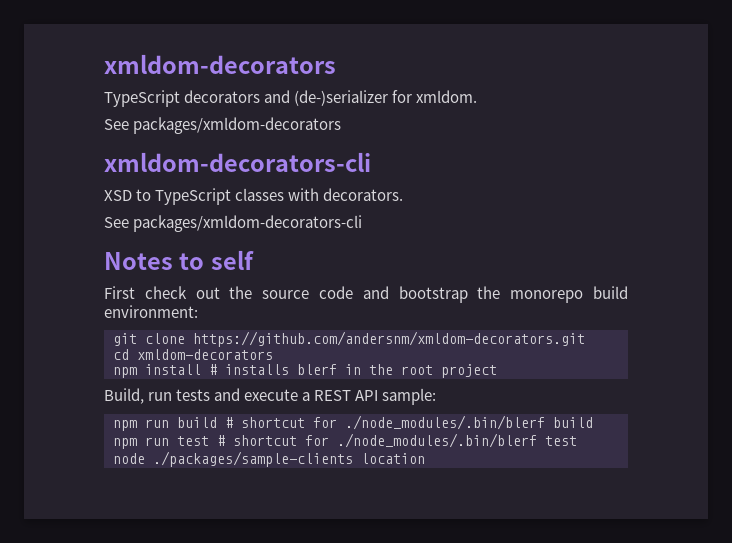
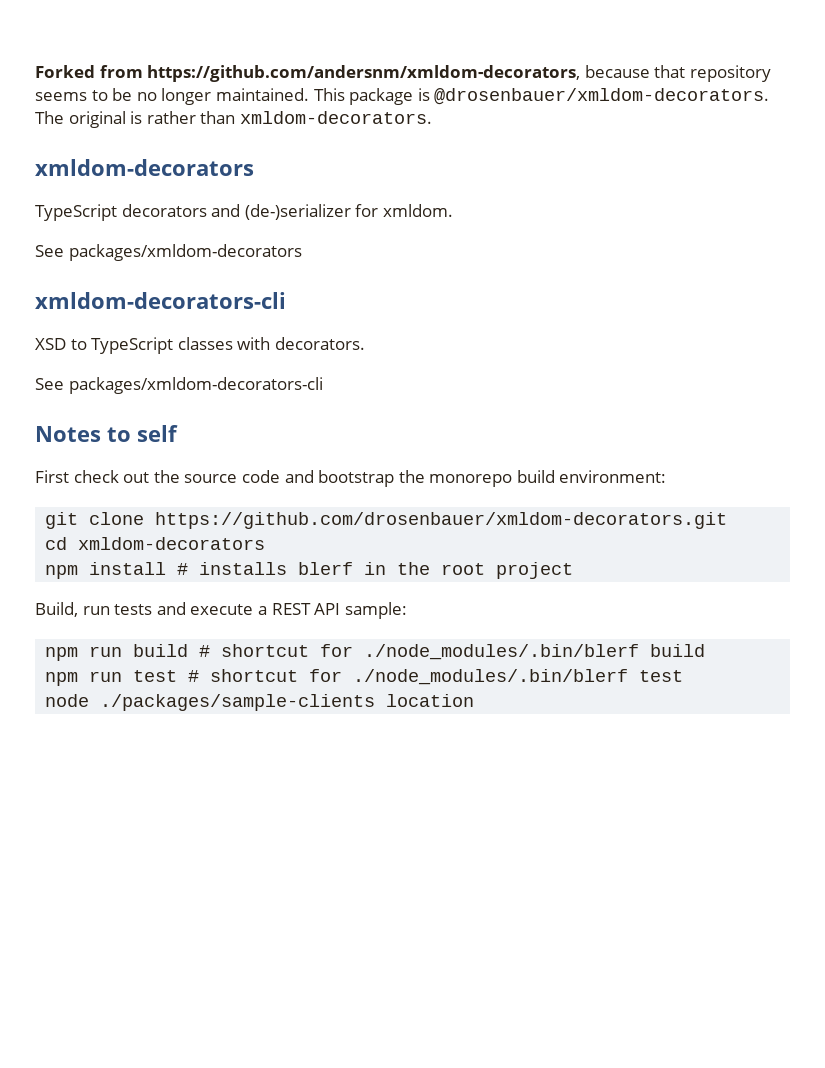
(104, 64) none -> [35,65,771,82] [35,88,770,105] [35,111,432,128] Forked from https://github.com/andersnm/xmldom-decorators, because that repository seems to be no longer maintained. This package is @drosenbauer/xmldom-decorators. The original is rather than xmldom-decorators. //
[193,331,585,347] https://github.com/andersnm/xmldom-decorators.git -> [155,512,728,529] https://github.com/drosenbauer/xmldom-decorators.git

